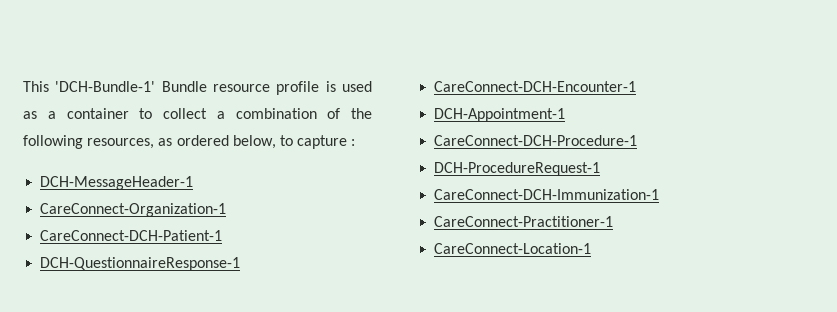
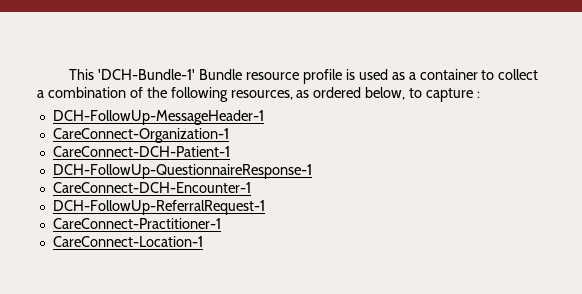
[40,176,194,190] DCH-MessageHeader-1 -> [52,110,264,125] DCH-FollowUp-MessageHeader-1
[40,257,241,271] DCH-QuestionnaireResponse-1 -> [52,164,312,179] DCH-FollowUp-QuestionnaireResponse-1
[434,108,566,122] [434,135,638,146] [434,162,601,176] [434,189,660,200] DCH-Appointment-1 // CareConnect-DCH-Procedure-1 // DCH-ProcedureRequest-1 // CareConnect-DCH-Immunization-1 -> [52,200,265,215] DCH-FollowUp-ReferralRequest-1

